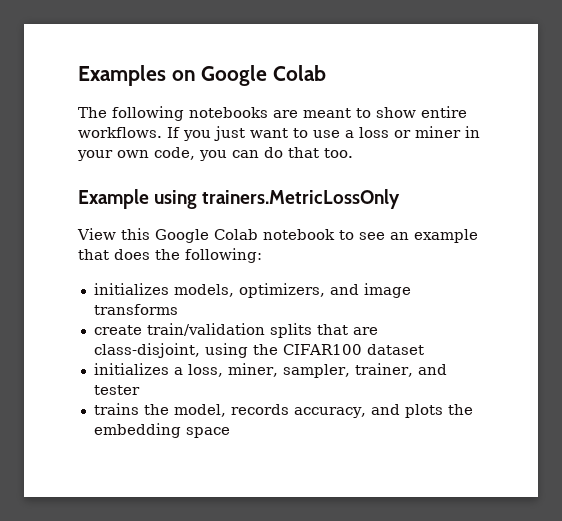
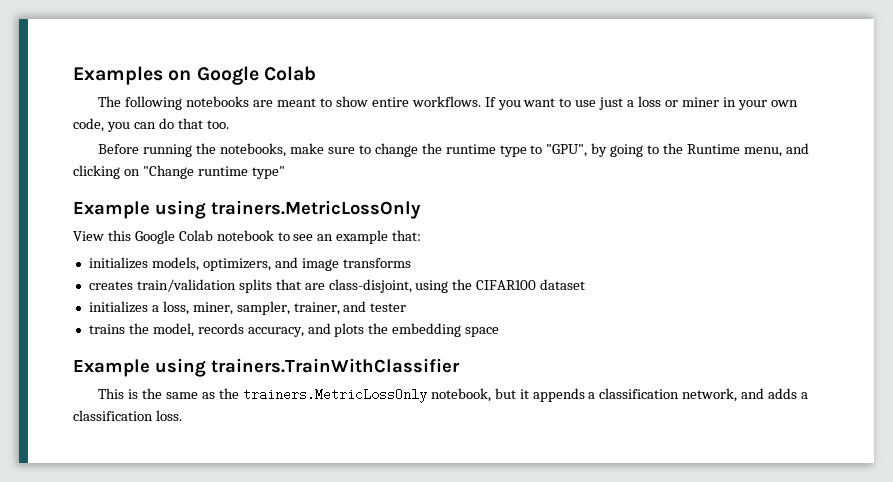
[214,126,245,141] just -> (521, 105) none
(340, 134) none -> [599,97,624,110] just
(353, 153) none -> [98,143,809,157] [73,165,285,179] // Before running the notebooks, make sure to change the runtime type to "GPU", by going to the Runtime menu, and clicking on "Change runtime type"
[78,248,262,263] that does the following: -> [392,230,422,241] that:
[93,325,142,335] create -> [88,281,133,290] creates
(230, 432) none -> [73,358,460,377] [98,388,809,403] [73,410,182,421] // Example using trainers.TrainWithClassifier // This is the same as the trainers.MetricLossOnly notebook, but it appends a classification network, and adds a classification loss.

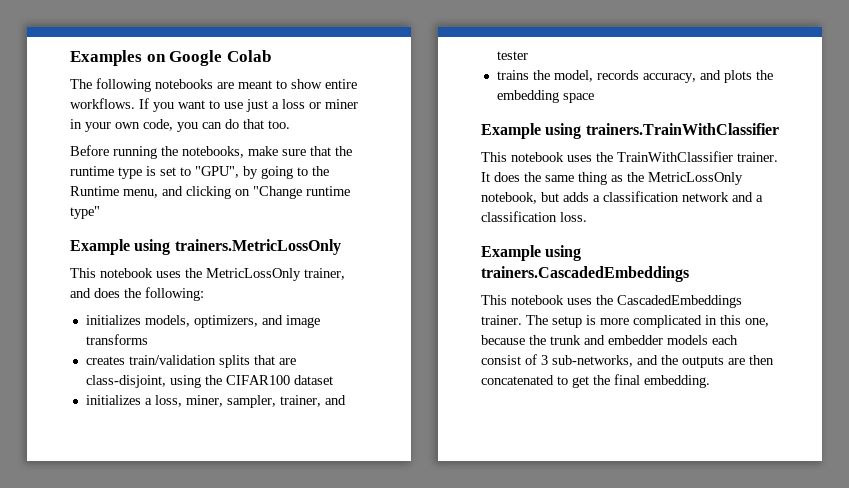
[358,143,418,157] to change -> [310,146,331,156] that
(527, 151) none -> [146,166,176,176] is set
[73,230,422,244] View this Google Colab notebook to see an example that: -> [70,268,345,281] [70,287,204,301] This notebook uses the MetricLossOnly trainer, and does the following:
[128,389,139,399] is -> [511,151,778,162] [481,172,520,182] notebook uses the TrainWithClassifier trainer. It does
(199, 395) none -> [578,172,607,185] thing
[242,388,427,403] trainers.MetricLossOnly -> [648,172,743,185] MetricLossOnly
[519,388,809,402] [73,410,182,421] it appends a classification network, and adds a classification loss. -> [563,191,763,202] [481,211,587,222] [481,245,582,261] [481,266,689,282] [481,295,742,308] [481,315,769,328] [481,335,738,345] [481,354,774,368] [481,374,710,388] adds a classification network and a classification loss. // Example using trainers.CascadedEmbeddings // This notebook uses the CascadedEmbeddings trainer. The setup is more complicated in this one, because the trunk and embedder models each consist of 3 sub-networks, and the outputs are then concatenated to get the final embedding.

